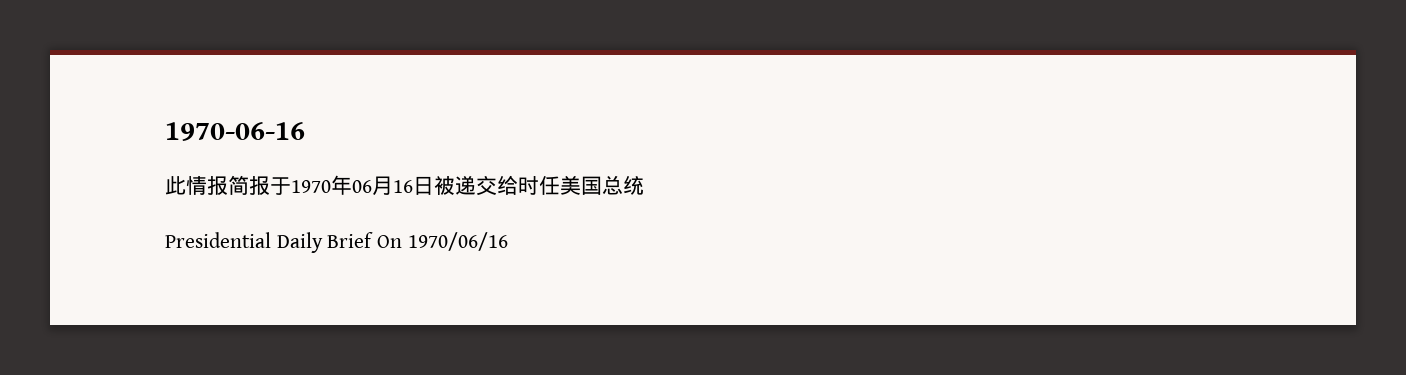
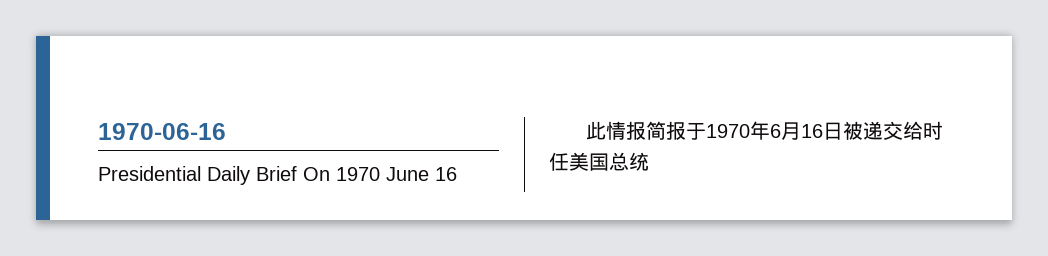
(305, 131) none -> [98,166,457,185] // Presidential Daily Brief On 1970 June 16
[352,180,372,193] 06 -> [769,124,781,138] 6
[165,232,508,253] // Presidential Daily Brief On 1970/06/16 -> (649, 161) none

